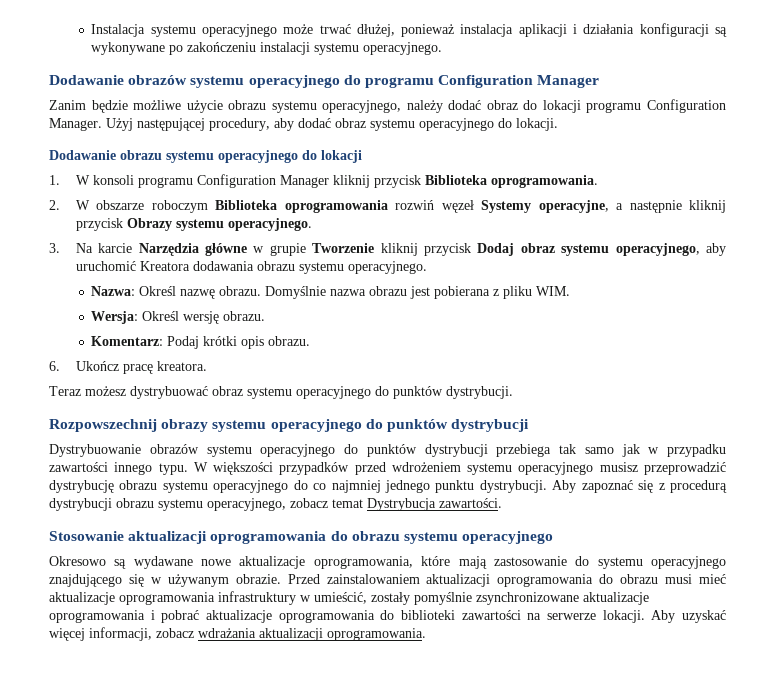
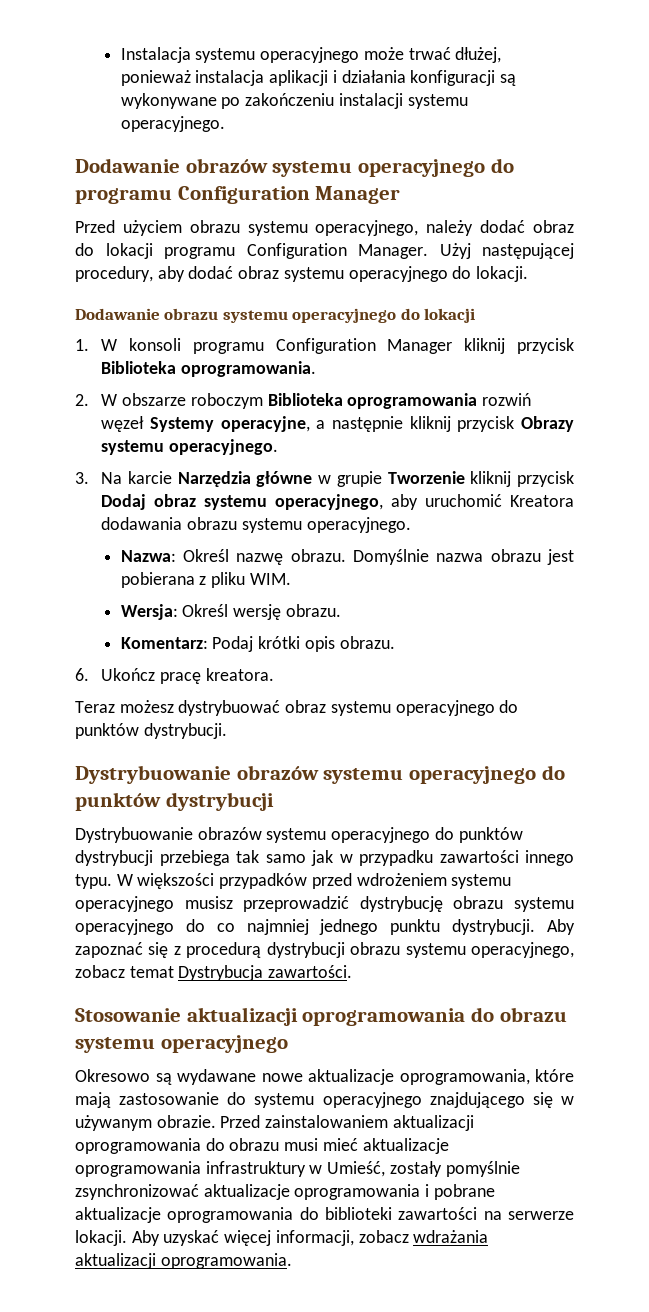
[49,100,223,113] Zanim będzie możliwe użycie -> [75,220,182,236] Przed użyciem
[49,419,209,432] Rozpowszechnij obrazy -> [75,765,319,784] Dystrybuowanie obrazów
[314,592,367,604] umieścić, -> [327,1161,386,1177] Umieść,
[476,592,579,605] zsynchronizowane -> [75,1184,199,1200] zsynchronizować
[161,610,200,623] pobrać -> [433,1184,495,1200] pobrane

